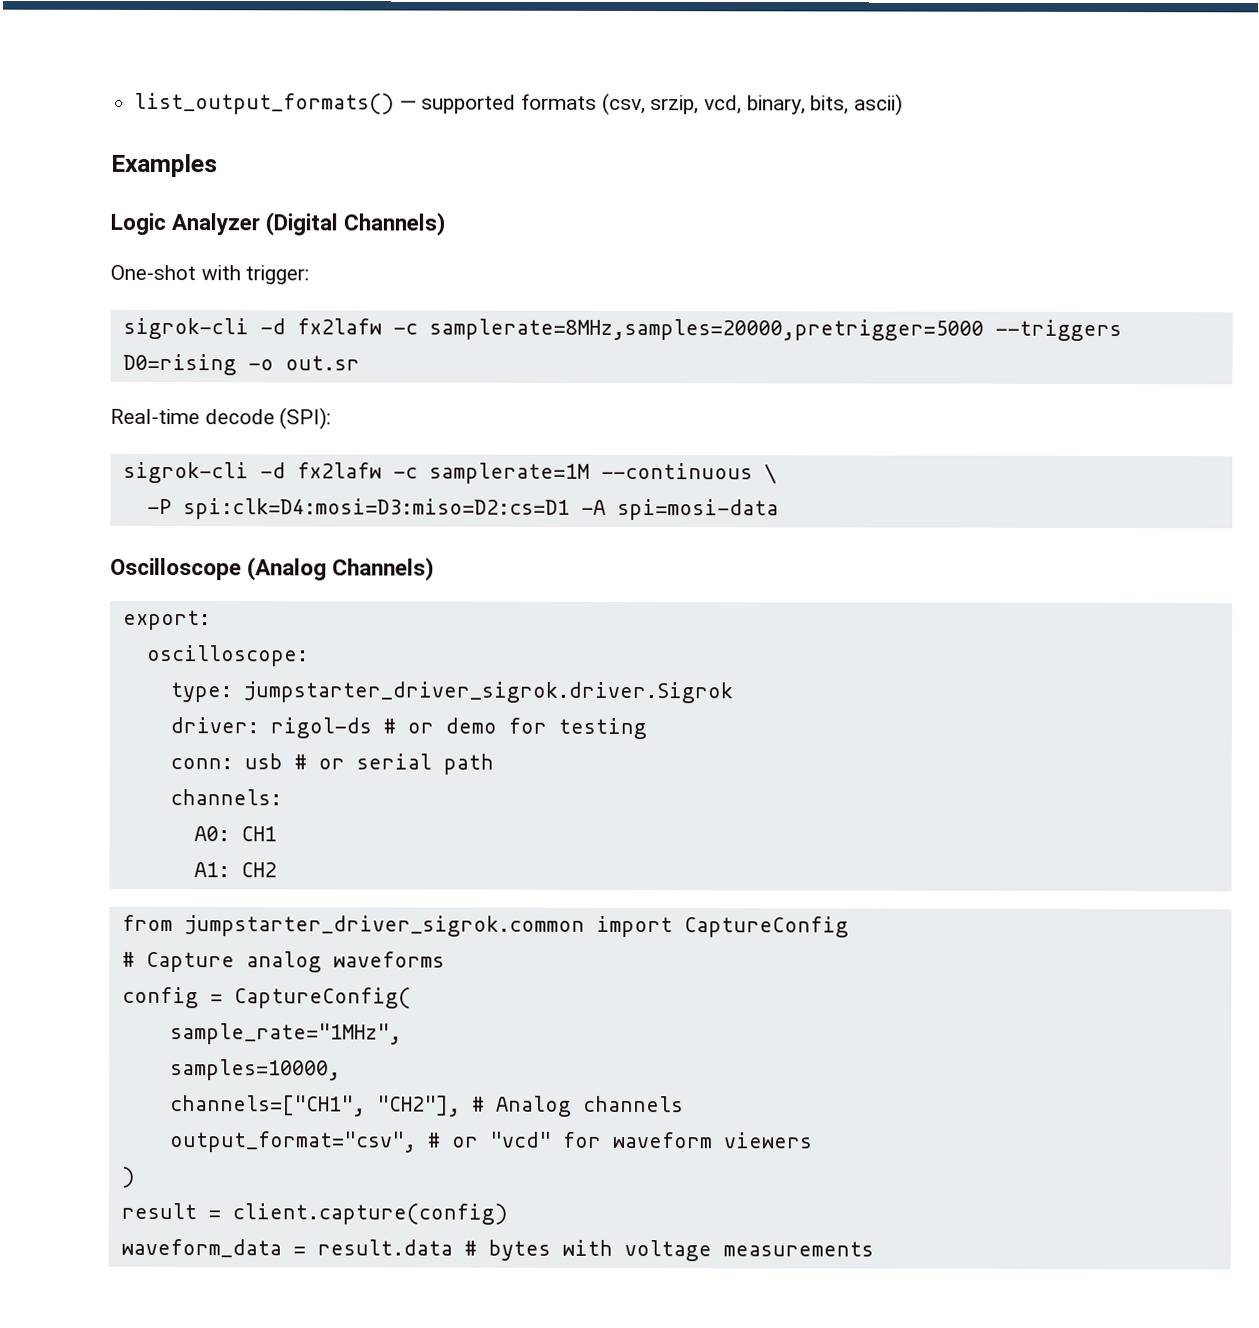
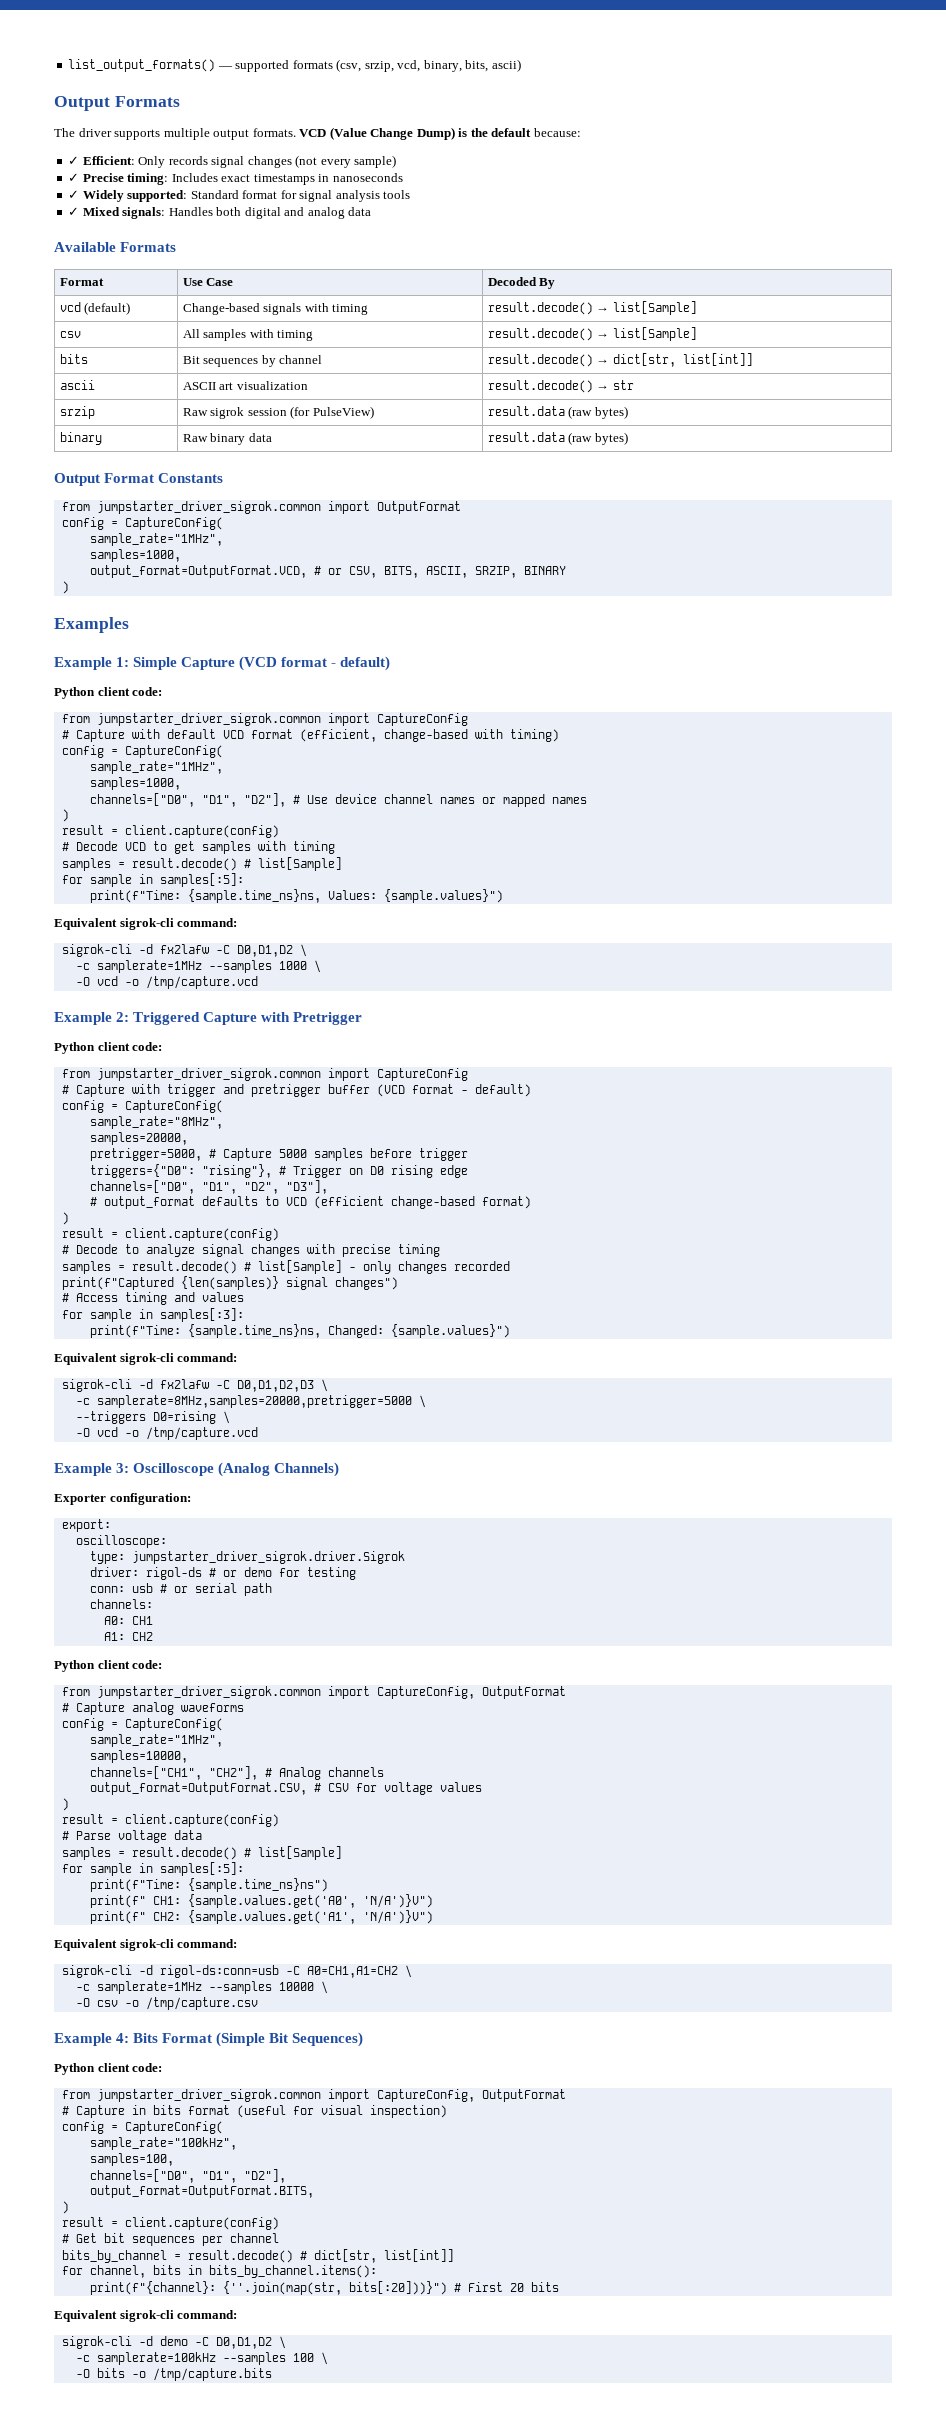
[111,153,218,178] [110,212,446,236] [110,264,310,285] [122,317,1122,342] [122,353,360,376] [110,407,332,430] [122,461,777,485] [146,498,779,521] Examples // Logic Analyzer (Digital Channels) // One-shot with trigger: // sigrok-cli -d fx2lafw -c samplerate=8MHz,samples=20000,pretrigger=5000 --triggers D0=rising -o out.sr // Real-time decode (SPI): // sigrok-cli -d fx2lafw -c samplerate=1M --continuous \ // -P spi:clk=D4:mosi=D3:miso=D2:cs=D1 -A spi=mosi-data // -> [54,96,180,111] [54,127,581,140] [68,155,397,168] [68,173,403,185] [68,190,411,202] [68,207,372,219] [54,242,177,252] [59,278,104,286] [182,278,234,286] [487,277,556,289] [59,302,131,315] [182,303,369,315] [487,301,697,315] [59,331,81,338] [182,329,314,341] [487,327,697,341] [59,354,88,364] [182,355,323,367] [487,353,753,367] [59,380,95,390] [182,381,308,390] [487,380,634,393] [59,406,95,419] [182,406,374,419] [487,406,628,419] [59,432,102,445] [182,433,272,445] [487,432,628,445] [54,473,224,486] [61,501,461,514] [61,517,223,530] [89,533,223,546] [89,549,181,562] [89,565,566,578] [61,581,69,594] [54,617,129,633] [54,656,391,671] [54,687,163,699] [61,713,468,726] [61,729,559,742] [61,745,223,758] [89,761,223,774] [89,777,181,790] [89,793,587,807] [61,809,69,822] [61,825,279,838] [61,841,335,854] [61,857,342,871] [61,873,244,887] [89,889,503,903] [54,918,238,930] [61,944,307,957] [75,960,321,973] [75,976,258,989] [54,1012,363,1025] [54,1042,163,1054] [61,1068,468,1081] [61,1084,531,1097] [61,1100,223,1113] [89,1116,223,1129] [89,1132,188,1145] [89,1148,468,1161] [89,1164,468,1178] [89,1180,328,1194] [89,1196,531,1209] [61,1212,69,1225] [61,1228,279,1241] [61,1244,440,1257] [61,1260,510,1274] [61,1276,398,1290] [61,1292,244,1305] [61,1308,244,1322] [89,1324,510,1338] [54,1353,238,1365] [61,1379,328,1392] [75,1395,426,1408] [75,1411,230,1424] [75,1427,258,1440] [54,1463,130,1476] Output Formats // The driver supports multiple output formats. VCD (Value Change Dump) is the default because: // ✓ Efficient: Only records signal changes (not every sample) // ✓ Precise timing: Includes exact timestamps in nanoseconds // ✓ Widely supported: Standard format for signal analysis tools // ✓ Mixed signals: Handles both digital and analog data // Available Formats // Format | Use Case | Decoded By // vcd (default) | Change-based signals with timing | result.decode() → list[Sample] // csv | All samples with timing | result.decode() → list[Sample] // bits | Bit sequences by channel | result.decode() → dict[str, list[int]] // ascii | ASCII art visualization | result.decode() → str // srzip | Raw sigrok session (for PulseView) | result.data (raw bytes) // binary | Raw binary data | result.data (raw bytes) // Output Format Constants // from jumpstarter_driver_sigrok.common import OutputFormat // config = CaptureConfig( // sample_rate="1MHz", // samples=1000, // output_format=OutputFormat.VCD, # or CSV, BITS, ASCII, SRZIP, BINARY // ) // Examples // Example 1: Simple Capture (VCD format - default) // Python client code: // from jumpstarter_driver_sigrok.common import CaptureConfig // # Capture with default VCD format (efficient, change-based with timing) // config = CaptureConfig( // sample_rate="1MHz", // samples=1000, // channels=["D0", "D1", "D2"], # Use device channel names or mapped names // ) // result = client.capture(config) // # Decode VCD to get samples with timing // samples = result.decode() # list[Sample] // for sample in samples[:5]: // print(f"Time: {sample.time_ns}ns, Values: {sample.values}") // Equivalent sigrok-cli command: // sigrok-cli -d fx2lafw -C D0,D1,D2 \ // -c samplerate=1MHz --samples 1000 \ // -O vcd -o /tmp/capture.vcd // Example 2: Triggered Capture with Pretrigger // Python client code: // from jumpstarter_driver_sigrok.common import CaptureConfig // # Capture with trigger and pretrigger buffer (VCD format - default) // config = CaptureConfig( // sample_rate="8MHz", // samples=20000, // pretrigger=5000, # Capture 5000 samples before trigger // triggers={"D0": "rising"}, # Trigger on D0 rising edge // channels=["D0", "D1", "D2", "D3"], // # output_format defaults to VCD (efficient change-based format) // ) // result = client.capture(config) // # Decode to analyze signal changes with precise timing // samples = result.decode() # list[Sample] - only changes recorded // print(f"Captured {len(samples)} signal changes") // # Access timing and values // for sample in samples[:3]: // print(f"Time: {sample.time_ns}ns, Changed: {sample.values}") // Equivalent sigrok-cli command: // sigrok-cli -d fx2lafw -C D0,D1,D2,D3 \ // -c samplerate=8MHz,samples=20000,pretrigger=5000 \ // --triggers D0=rising \ // -O vcd -o /tmp/capture.vcd // Example 3:
(435, 569) none -> [54,1493,191,1505] // Exporter configuration:
[121,914,849,938] // from jumpstarter_driver_sigrok.common import CaptureConfig -> [54,1660,163,1672] [61,1686,566,1699] // Python client code: // from jumpstarter_driver_sigrok.common import CaptureConfig, OutputFormat
[168,1131,813,1153] [120,1166,135,1188] [120,1202,508,1225] [120,1238,874,1262] output_format="csv", # or "vcd" for waveform viewers // ) // result = client.capture(config) // waveform_data = result.data # bytes with voltage measurements -> [89,1782,482,1795] [61,1798,69,1811] [61,1814,279,1827] [61,1830,202,1843] [61,1846,342,1860] [61,1862,244,1876] [89,1878,328,1892] [89,1894,433,1908] [89,1910,433,1924] [54,1939,238,1951] [61,1965,412,1978] [75,1981,328,1994] [75,1997,258,2010] [54,2032,364,2047] [54,2063,163,2075] [61,2089,566,2102] [61,2105,447,2118] [61,2121,223,2134] [89,2137,237,2150] [89,2153,174,2166] [89,2169,286,2183] [89,2185,314,2198] [61,2201,69,2214] [61,2217,279,2230] [61,2233,279,2246] [61,2249,454,2263] [61,2265,377,2278] [89,2281,559,2295] [54,2310,238,2322] [61,2336,286,2349] [75,2352,328,2365] [75,2368,272,2381] output_format=OutputFormat.CSV, # CSV for voltage values // ) // result = client.capture(config) // # Parse voltage data // samples = result.decode() # list[Sample] // for sample in samples[:5]: // print(f"Time: {sample.time_ns}ns") // print(f" CH1: {sample.values.get('A0', 'N/A')}V") // print(f" CH2: {sample.values.get('A1', 'N/A')}V") // Equivalent sigrok-cli command: // sigrok-cli -d rigol-ds:conn=usb -C A0=CH1,A1=CH2 \ // -c samplerate=1MHz --samples 10000 \ // -O csv -o /tmp/capture.csv // Example 4: Bits Format (Simple Bit Sequences) // Python client code: // from jumpstarter_driver_sigrok.common import CaptureConfig, OutputFormat // # Capture in bits format (useful for visual inspection) // config = CaptureConfig( // sample_rate="100kHz", // samples=100, // channels=["D0", "D1", "D2"], // output_format=OutputFormat.BITS, // ) // result = client.capture(config) // # Get bit sequences per channel // bits_by_channel = result.decode() # dict[str, list[int]] // for channel, bits in bits_by_channel.items(): // print(f"{channel}: {''.join(map(str, bits[:20]))}") # First 20 bits // Equivalent sigrok-cli command: // sigrok-cli -d demo -C D0,D1,D2 \ // -c samplerate=100kHz --samples 100 \ // -O bits -o /tmp/capture.bits

